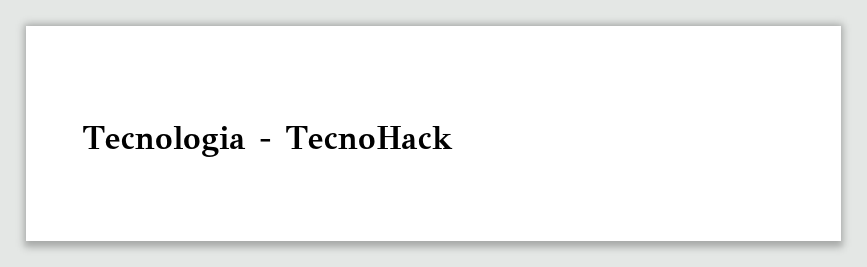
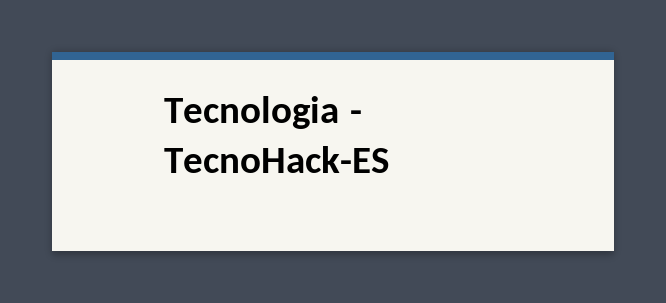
[284,126,453,149] TecnoHack -> [164,146,389,173] TecnoHack-ES

